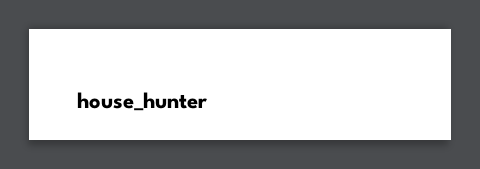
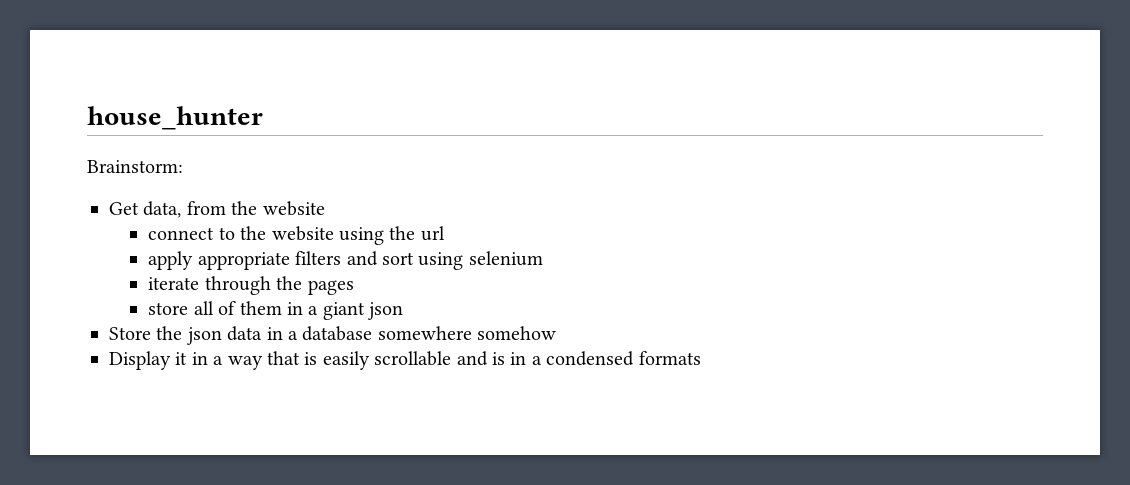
(207, 101) none -> [87,160,183,173] [109,201,325,218] [148,226,445,245] [148,251,543,270] [148,276,354,295] [148,301,404,320] [109,326,557,345] [109,351,701,370] // Brainstorm: // Get data, from the website // connect to the website using the url // apply appropriate filters and sort using selenium // iterate through the pages // store all of them in a giant json // Store the json data in a database somewhere somehow // Display it in a way that is easily scrollable and is in a condensed formats

